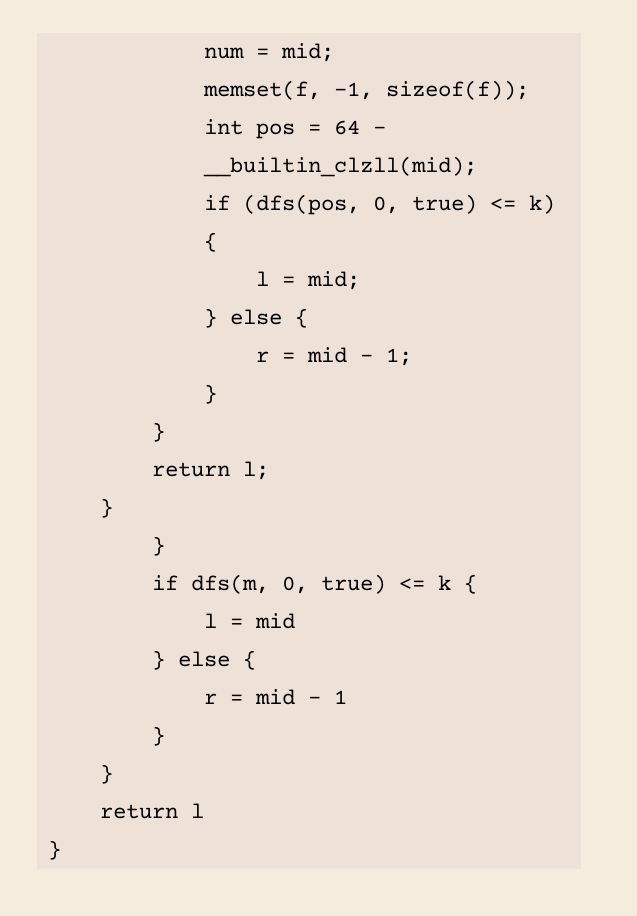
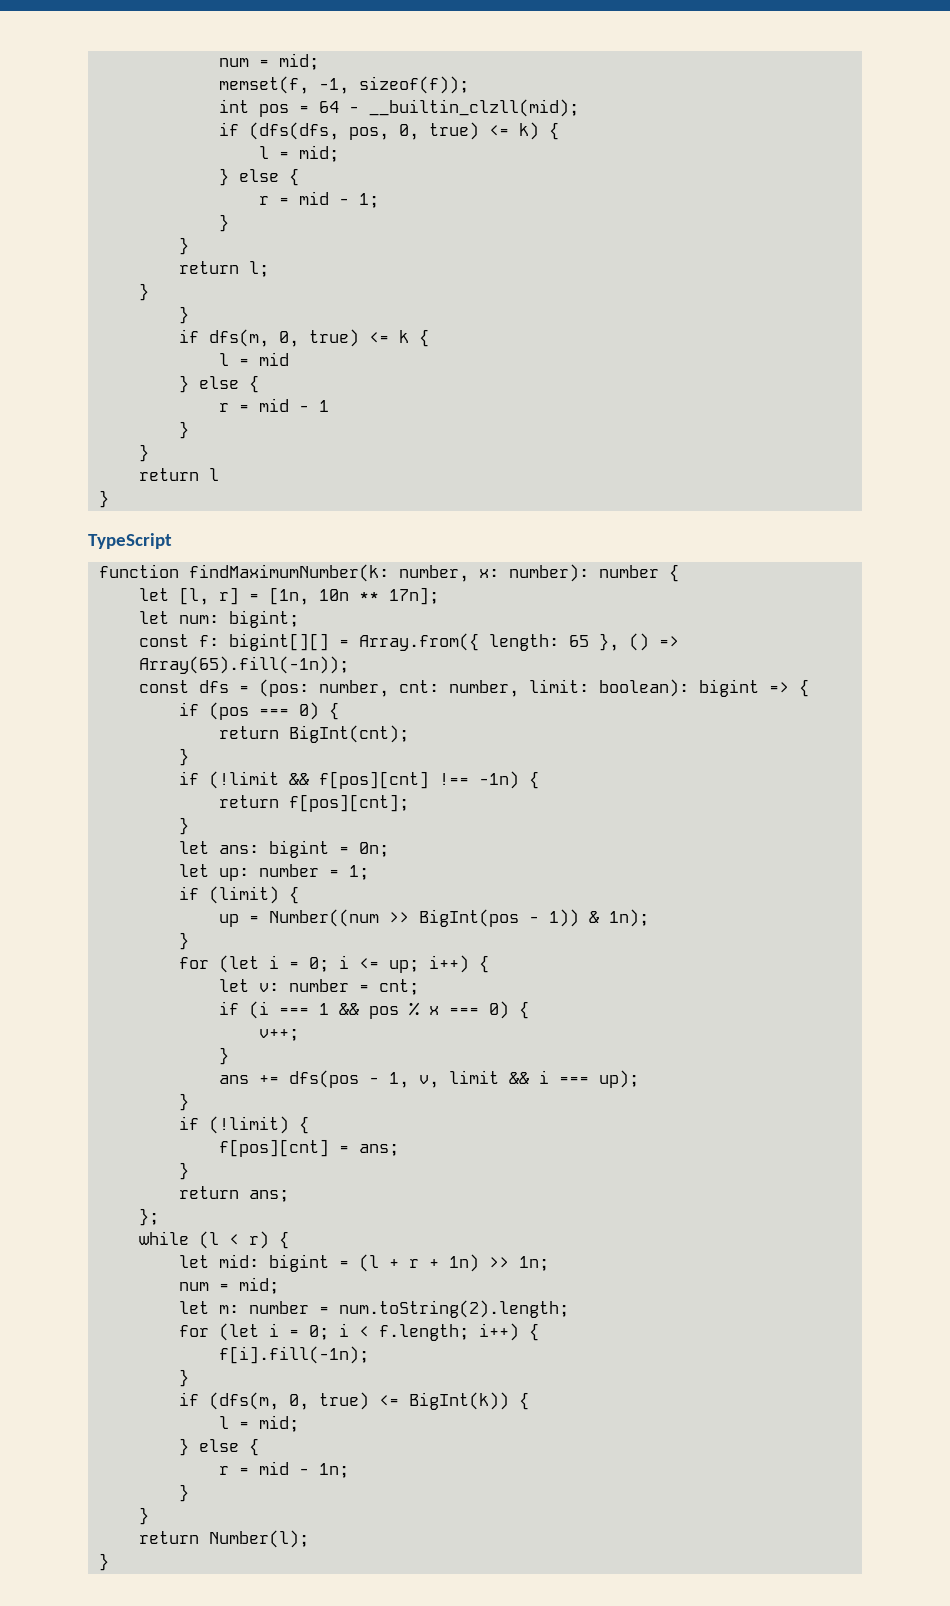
[243,194,361,215] (dfs(pos, -> [249,122,390,140] (dfs(dfs, pos,
(62, 850) none -> [88,533,172,549] [99,564,680,582] [139,587,440,605] [139,610,300,628] [139,633,680,651] [139,656,350,674] [139,679,810,697] [179,702,340,720] [219,725,410,743] [179,748,190,766] [179,771,540,789] [219,794,410,812] [179,817,190,835] [179,840,390,858] [179,864,370,881] [179,886,300,904] [219,909,650,927] [179,932,190,950] [179,955,490,973] [219,979,420,995] [219,1001,530,1019] [259,1029,300,1041] [219,1047,230,1065] [219,1070,640,1088] [179,1093,190,1111] [179,1116,310,1134] [219,1139,400,1157] [179,1162,190,1180] [179,1186,290,1202] [139,1208,160,1226] [139,1231,290,1249] [179,1254,550,1272] [179,1277,280,1294] [179,1300,570,1318] [179,1323,540,1341] [219,1346,370,1364] [179,1369,190,1387] [179,1392,530,1410] [219,1415,300,1432] [179,1438,260,1456] [219,1461,350,1478] [179,1484,190,1502] [139,1507,150,1525] [139,1530,310,1548] [99,1553,110,1571] // TypeScript // function findMaximumNumber(k: number, x: number): number { // let [l, r] = [1n, 10n ** 17n]; // let num: bigint; // const f: bigint[][] = Array.from({ length: 65 }, () => Array(65).fill(-1n)); // const dfs = (pos: number, cnt: number, limit: boolean): bigint => { // if (pos === 0) { // return BigInt(cnt); // } // if (!limit && f[pos][cnt] !== -1n) { // return f[pos][cnt]; // } // let ans: bigint = 0n; // let up: number = 1; // if (limit) { // up = Number((num >> BigInt(pos - 1)) & 1n); // } // for (let i = 0; i <= up; i++) { // let v: number = cnt; // if (i === 1 && pos % x === 0) { // v++; // } // ans += dfs(pos - 1, v, limit && i === up); // } // if (!limit) { // f[pos][cnt] = ans; // } // return ans; // }; // while (l < r) { // let mid: bigint = (l + r + 1n) >> 1n; // num = mid; // let m: number = num.toString(2).length; // for (let i = 0; i < f.length; i++) { // f[i].fill(-1n); // } // if (dfs(m, 0, true) <= BigInt(k)) { // l = mid; // } else { // r = mid - 1n; // } // } // return Number(l); // }

